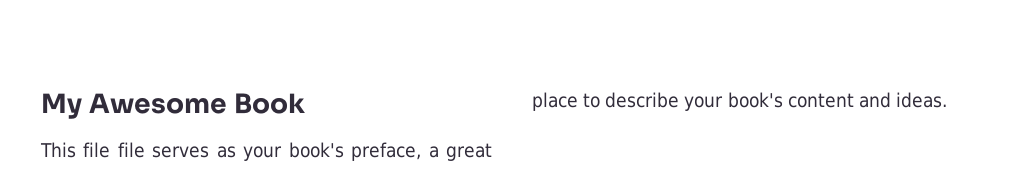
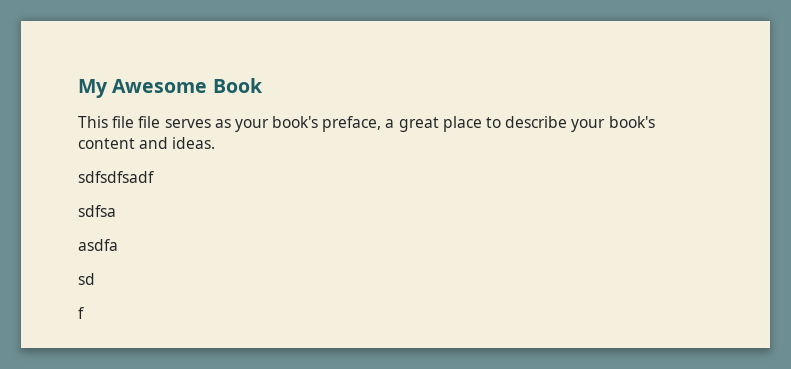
(947, 100) none -> [78,171,154,183] [78,205,116,217] [78,239,118,251] [78,273,95,285] [78,307,84,319] // sdfsdfsadf // sdfsa // asdfa // sd // f

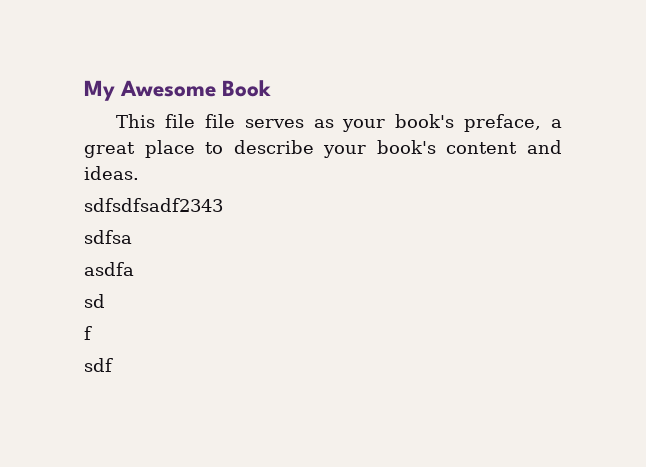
[78,171,154,183] sdfsdfsadf -> [84,198,223,212] sdfsdfsadf2343
(84, 313) none -> [84,358,113,372] // sdf

